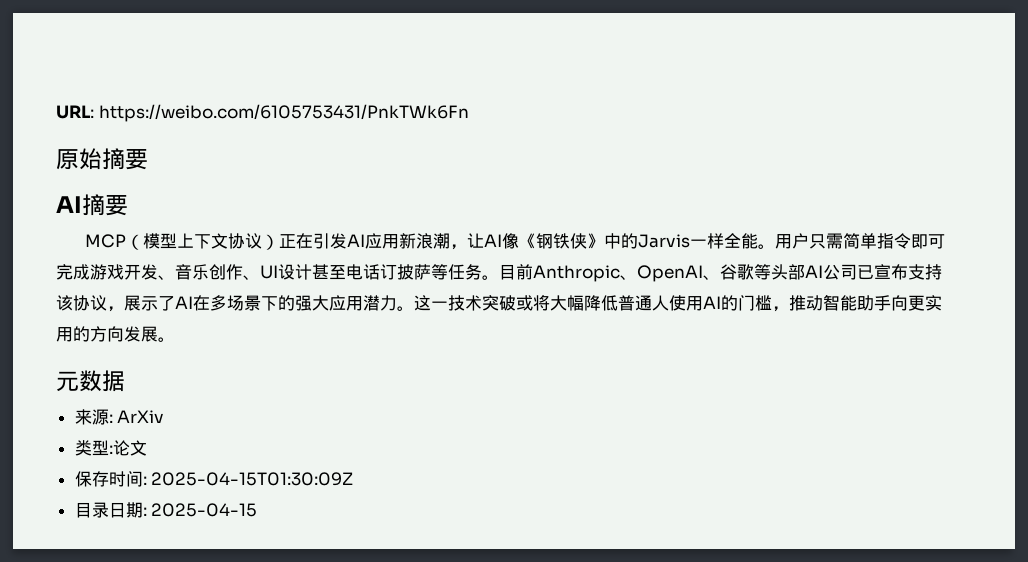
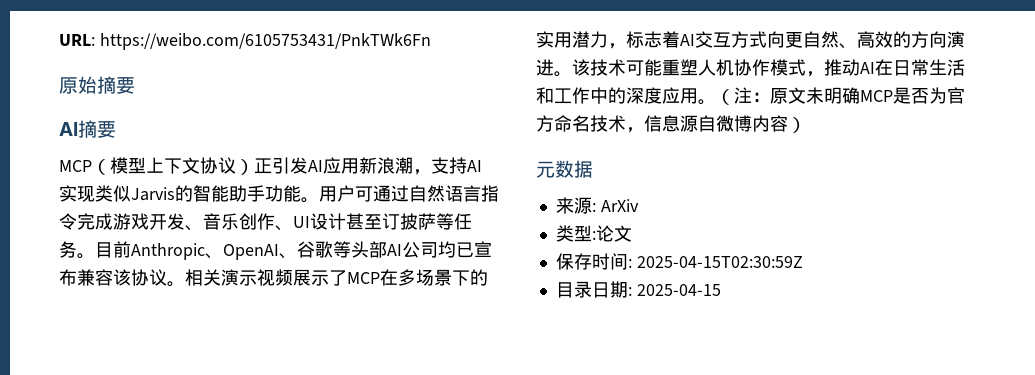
[296,233,314,249] 在 -> (272, 166) none
[467,233,946,249] 让AI像《钢铁侠》中的Jarvis一样全能。用户只需简单指令即可 -> [431,157,482,174] [59,185,499,203] [59,213,77,230] 支持AI实现类似Jarvis的智能助手功能。用户可通过自然语言指令
[346,264,380,280] 电话 -> (382, 222) none
[857,264,942,280] [56,294,942,312] [56,326,175,342] 已宣布支持该协议，展示了AI在多场景下的强大应用潜力。这一技术突破或将大幅降低普通人使用AI的门槛，推动智能助手向更实用的方向发展。 -> [438,241,492,258] [59,269,488,287] [536,31,965,49] [536,59,965,77] [536,87,965,105] [536,115,806,133] 均已宣布兼容该协议。相关演示视频展示了MCP在多场景下的实用潜力，标志着AI交互方式向更自然、高效的方向演进。该技术可能重塑人机协作模式，推动AI在日常生活和工作中的深度应用。（注：原文未明确MCP是否为官方命名技术，信息源自微博内容）
[151,472,354,486] 2025-04-15T01:30:09Z -> [636,256,803,268] 2025-04-15T02:30:59Z

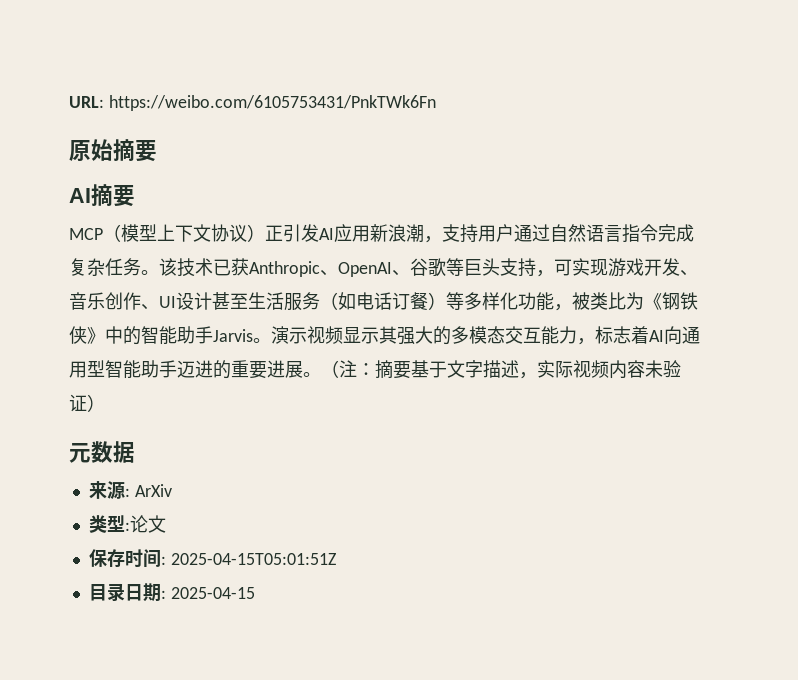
[467,160,482,172] [59,185,373,203] AI实现类似Jarvis的智能助手功能。用户可 -> [478,224,514,242] 用户
(113, 221) none -> [69,258,608,277] 复杂任务。该技术已获Anthropic、OpenAI、谷歌等巨头支持，可实现
[382,213,472,230] [59,241,492,260] [59,269,488,287] [536,31,965,49] [536,59,965,77] [536,87,965,105] [536,115,788,133] 订披萨等任务。目前Anthropic、OpenAI、谷歌等头部AI公司均已宣布兼容该协议。相关演示视频展示了MCP在多场景下的实用潜力，标志着AI交互方式向更自然、高效的方向演进。该技术可能重塑人机协作模式，推动AI在日常生活和工作中的深度应用。（注：原文未明确MCP是否为官方命名技术，信息源自微博内容 -> [248,292,698,311] [69,326,700,345] [69,360,681,379] [69,394,87,412] 生活服务（如电话订餐）等多样化功能，被类比为《钢铁侠》中的智能助手Jarvis。演示视频显示其强大的多模态交互能力，标志着AI向通用型智能助手迈进的重要进展。（注：摘要基于文字描述，实际视频内容未验证
[636,256,803,268] 2025-04-15T02:30:59Z -> [170,553,336,565] 2025-04-15T05:01:51Z

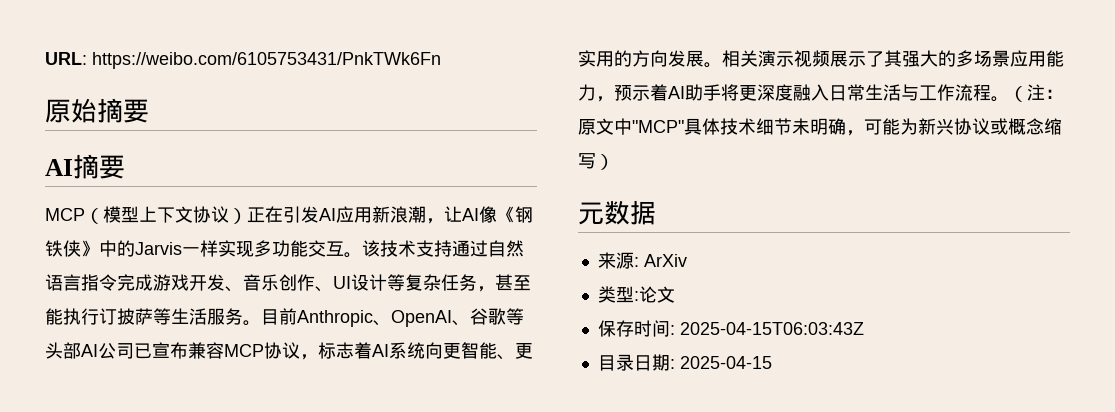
(283, 233) none -> [265,206,283,223] 在
[442,224,514,243] 支持用户 -> [444,206,533,223] [45,240,452,258] 让AI像《钢铁侠》中的Jarvis一样实现多功能交互。该技术支持
[69,258,608,277] 复杂任务。该技术已获Anthropic、OpenAI、谷歌等巨头支持，可实现 -> (153, 282) none
[212,292,698,311] [69,326,271,345] 甚至生活服务（如电话订餐）等多样化功能，被类比为《钢铁侠》中的智能助手Jarvis。 -> [387,274,531,292] [45,308,524,327] [45,342,533,360] [578,50,758,68] 等复杂任务，甚至能执行订披萨等生活服务。目前Anthropic、OpenAI、谷歌等头部AI公司已宣布兼容MCP协议，标志着AI系统向更智能、更实用的方向发展。相关
[343,327,379,344] 显示 -> [830,50,884,67] 展示了
[469,326,700,345] [69,360,681,379] [69,394,87,412] 模态交互能力，标志着AI向通用型智能助手迈进的重要进展。（注：摘要基于文字描述，实际视频内容未验证 -> [974,50,1064,67] [578,84,1063,102] [578,118,1062,136] [578,153,596,169] 场景应用能力，预示着AI助手将更深度融入日常生活与工作流程。（注：原文中"MCP"具体技术细节未明确，可能为新兴协议或概念缩写
[170,553,336,565] 2025-04-15T05:01:51Z -> [679,322,864,335] 2025-04-15T06:03:43Z

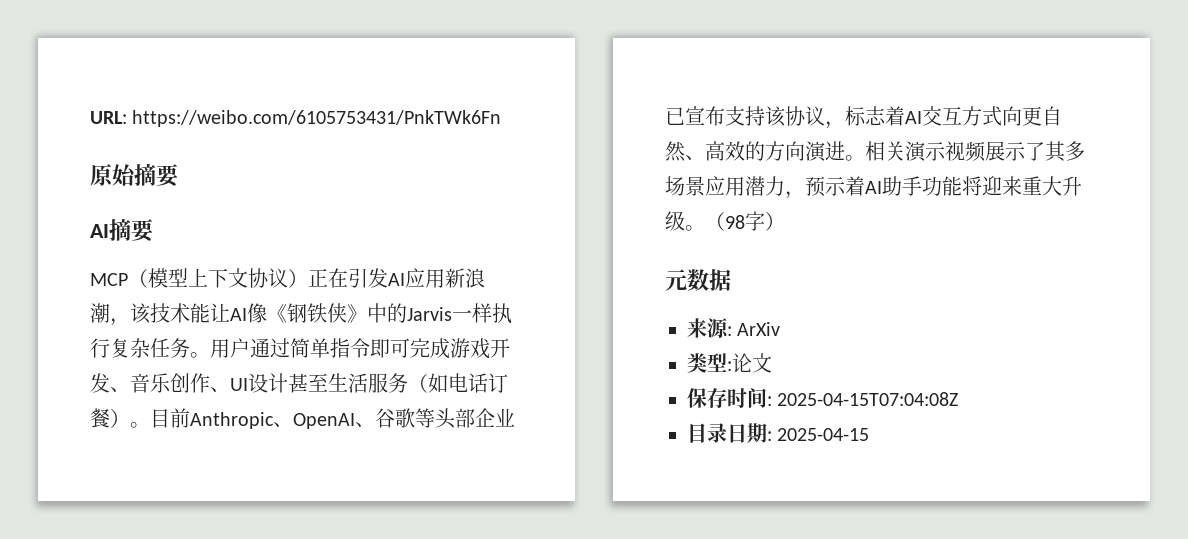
(444, 221) none -> [130,303,210,324] 该技术能
[218,240,524,258] [45,274,117,291] 实现多功能交互。该技术支持通过自然语言指令 -> [492,303,512,324] [90,338,410,358] 执行复杂任务。用户通过简单指令即可
[387,274,531,292] [45,308,243,325] 等复杂任务，甚至能执行订披萨等生活服务 -> [288,373,508,393] [90,408,130,428] 甚至生活服务（如电话订餐）
[81,342,533,360] [578,50,704,67] AI公司已宣布兼容MCP协议，标志着AI系统向更智能、更实用的方向发展 -> [475,408,515,427] [665,106,1062,129] [665,141,845,162] 企业已宣布支持该协议，标志着AI交互方式向更自然、高效的方向演进
[902,50,956,67] 强大的 -> (1066, 151) none
[1046,50,1064,67] 能 -> [745,176,765,196] 潜
[721,84,1063,102] [578,118,1062,136] [578,153,596,169] 将更深度融入日常生活与工作流程。（注：原文中"MCP"具体技术细节未明确，可能为新兴协议或概念缩写 -> [922,176,1082,196] [665,211,765,231] 功能将迎来重大升级。（98字
[679,322,864,335] 2025-04-15T06:03:43Z -> [777,392,959,406] 2025-04-15T07:04:08Z

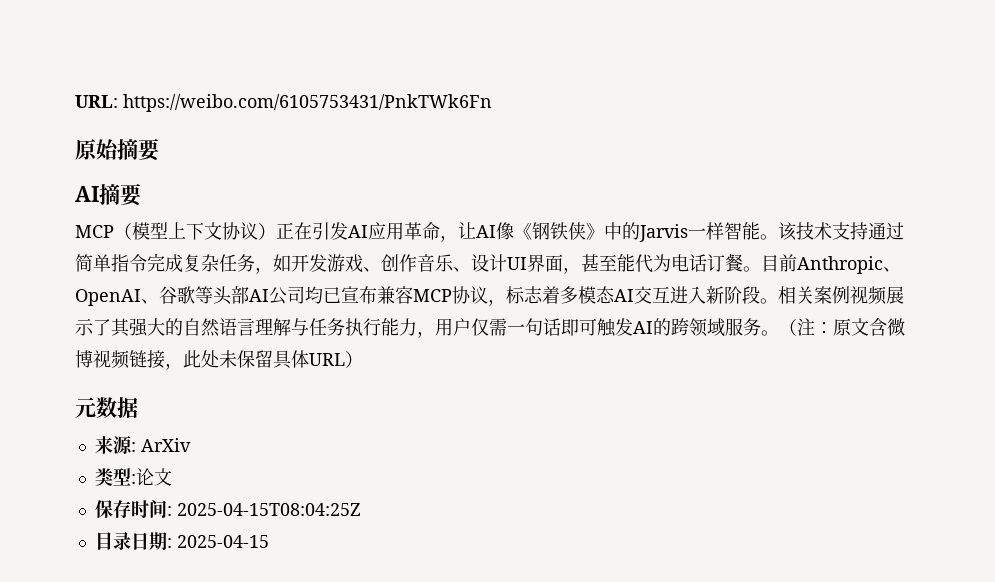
[445,268,485,288] [90,303,210,326] 新浪潮，该技术能 -> [404,222,458,242] 革命，
[492,303,512,324] [90,338,510,359] [90,373,448,393] 执行复杂任务。用户通过简单指令即可完成游戏开发、音乐创作、UI设计甚至生活服务（如 -> [724,222,904,241] [75,253,671,274] 智能。该技术支持通过简单指令完成复杂任务，如开发游戏、创作音乐、设计UI界面，甚至能代为
[110,409,130,428] ） -> (743, 262) none
[475,408,515,427] [665,106,786,127] 企业已宣布支持该 -> [249,286,452,305] AI公司均已宣布兼容MCP
(905, 116) none -> [560,286,615,304] 多模态
[962,106,1062,126] [665,141,1085,162] [665,176,1082,199] [665,211,765,231] 方式向更自然、高效的方向演进。相关演示视频展示了其多场景应用潜力，预示着AI助手功能将迎来重大升级。（98字 -> [670,286,904,305] [75,318,905,338] [75,350,345,370] 进入新阶段。相关案例视频展示了其强大的自然语言理解与任务执行能力，用户仅需一句话即可触发AI的跨领域服务。（注：原文含微博视频链接，此处未保留具体URL
[777,392,959,406] 2025-04-15T07:04:08Z -> [176,503,361,516] 2025-04-15T08:04:25Z

